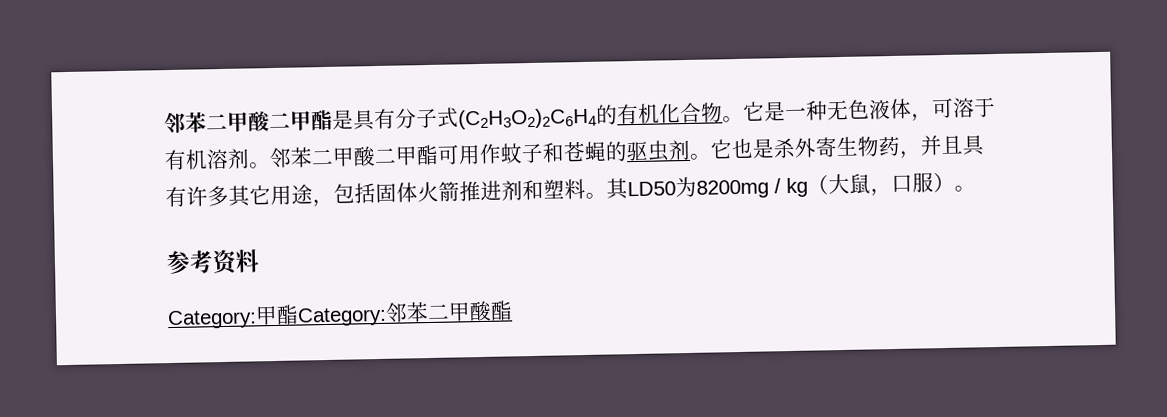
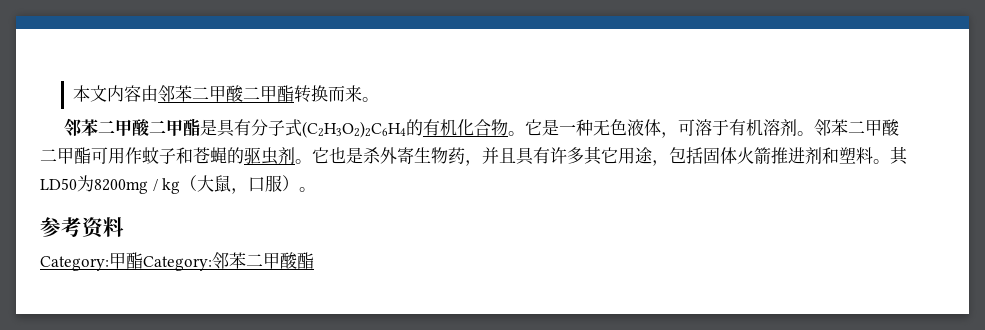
(164, 123) none -> [72,85,379,103] 本文内容由邻苯二甲酸二甲酯转换而来。 //

